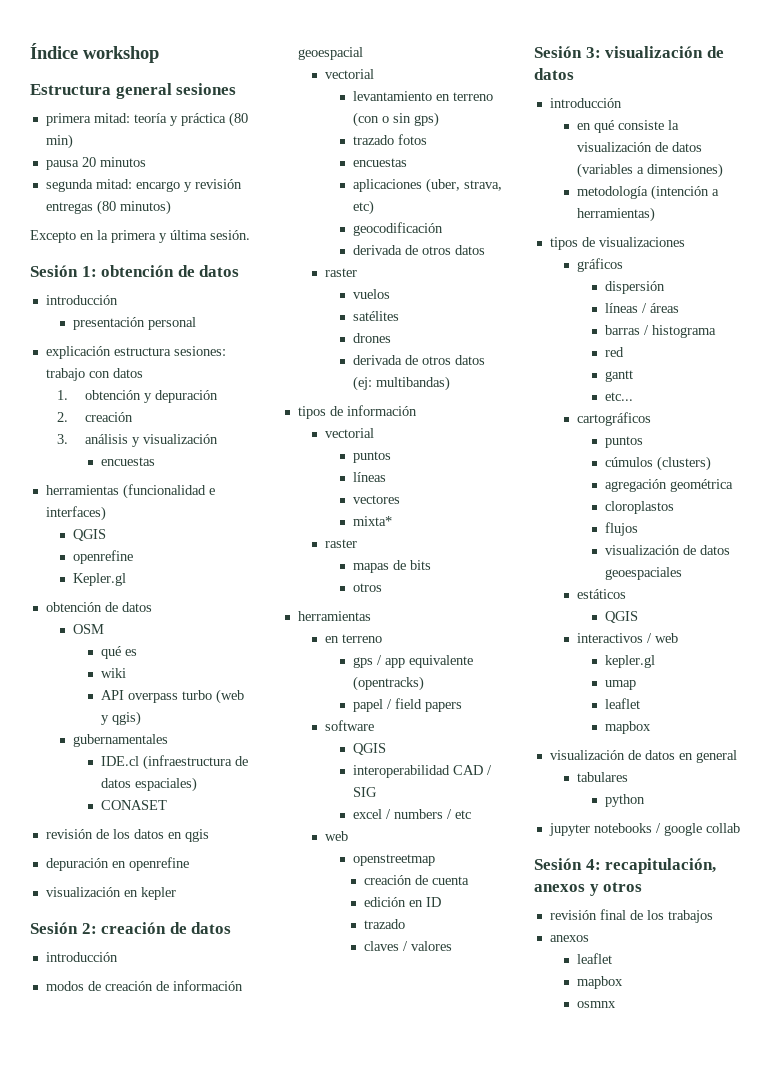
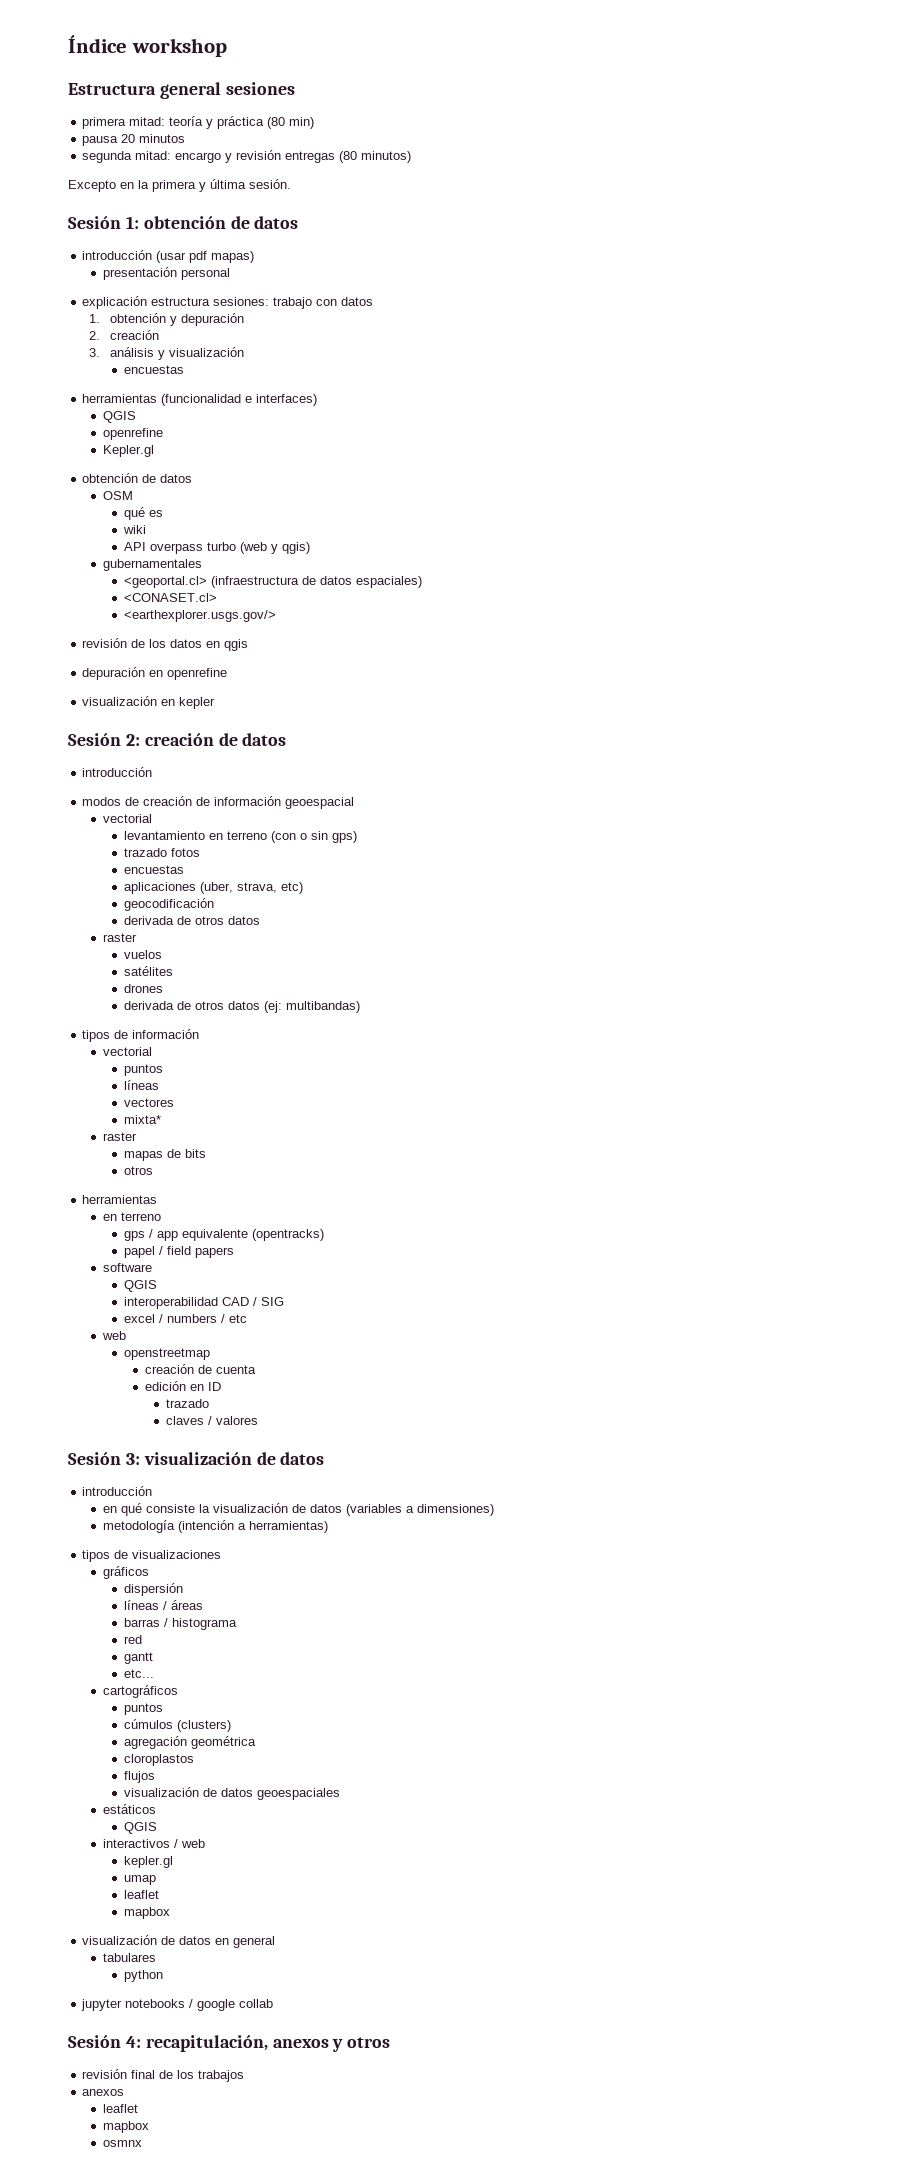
(118, 300) none -> [156,251,255,263] (usar pdf mapas)
[100,756,139,766] IDE.cl -> [123,576,207,588] <geoportal.cl>
[100,800,167,810] CONASET -> [123,593,217,602] [123,610,276,622] <CONASET.cl> // <earthexplorer.usgs.gov/>

